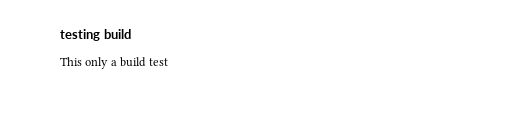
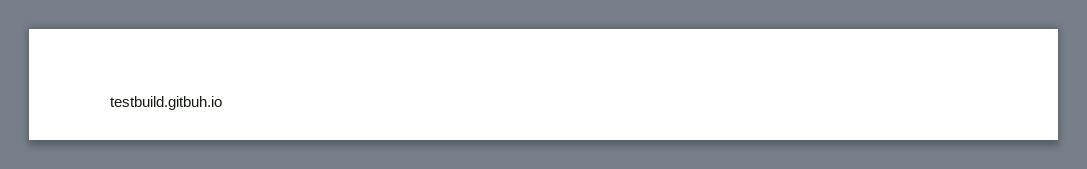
[60,29,131,41] [60,57,168,69] testing build // This only a build test -> [110,96,222,110] testbuild.gitbuh.io

